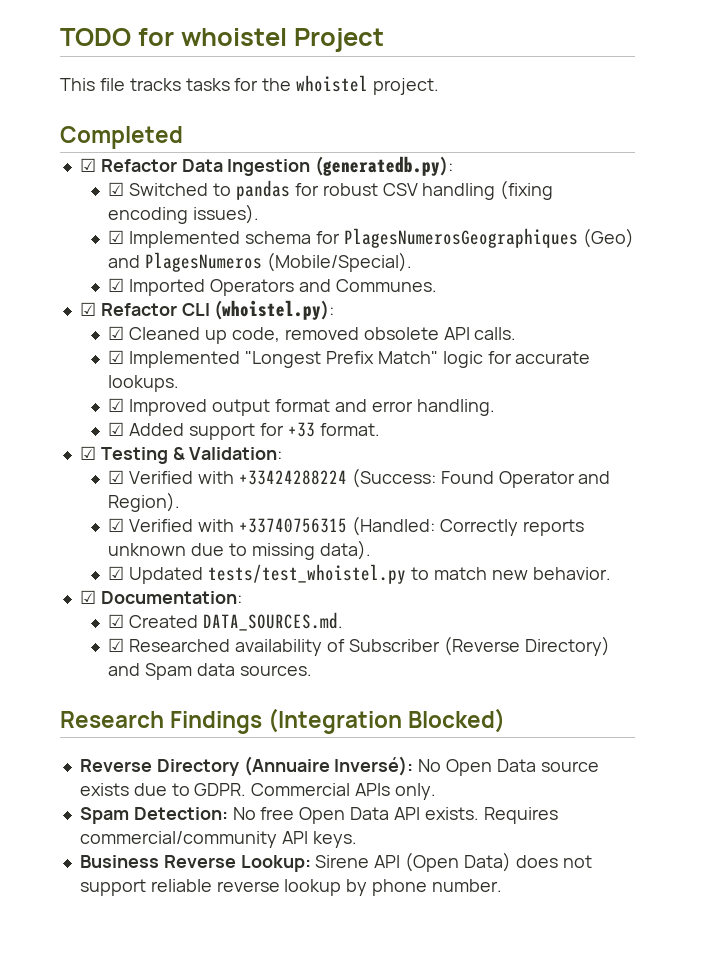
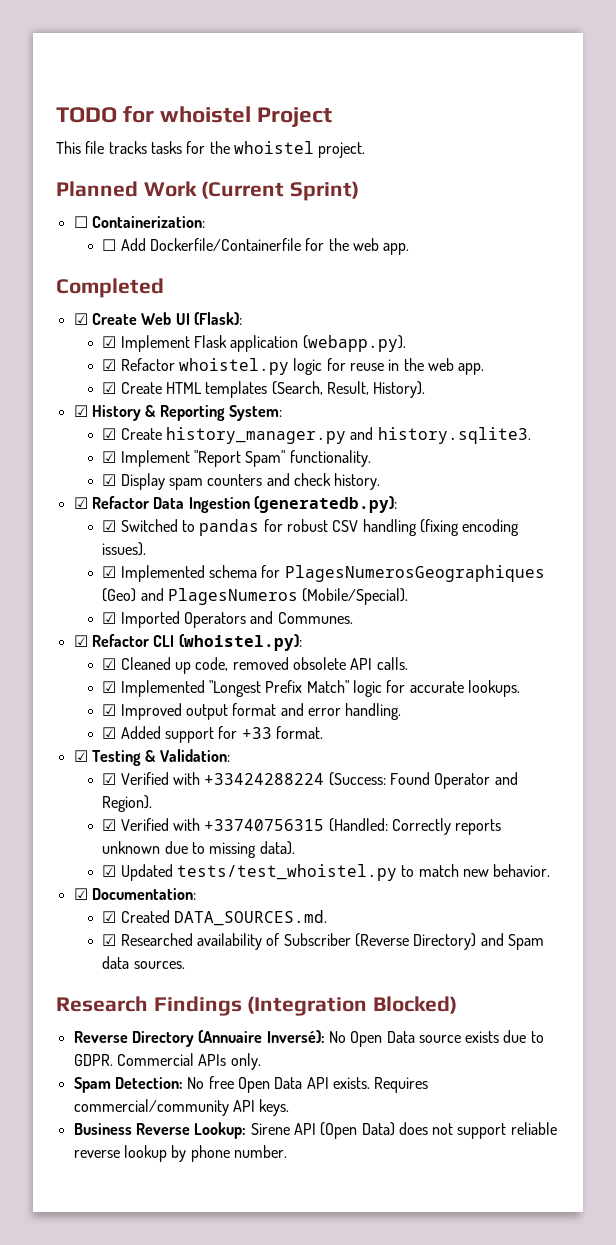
[60,126,183,149] Completed -> [56,181,360,201] [73,216,205,228] [102,238,410,255] [56,278,164,298] [73,312,242,325] [102,335,406,352] [102,358,485,375] [102,381,426,398] [73,405,282,421] [102,427,531,444] [102,450,371,467] [102,473,381,490] Planned Work (Current Sprint) // ☐ Containerization: // ☐ Add Dockerfile/Containerfile for the web app. // Completed // ☑ Create Web UI (Flask): // ☑ Implement Flask application (webapp.py). // ☑ Refactor whoistel.py logic for reuse in the web app. // ☑ Create HTML templates (Search, Result, History). // ☑ History & Reporting System: // ☑ Create history_manager.py and history.sqlite3. // ☑ Implement "Report Spam" functionality. // ☑ Display spam counters and check history.

